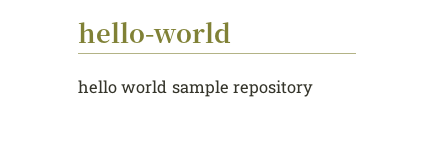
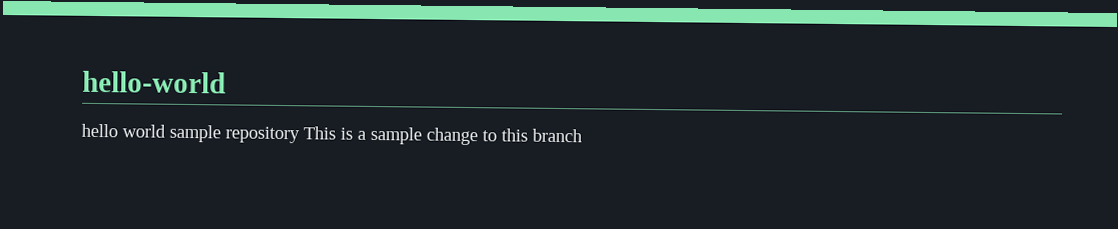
(314, 88) none -> [303,126,582,146] This is a sample change to this branch

